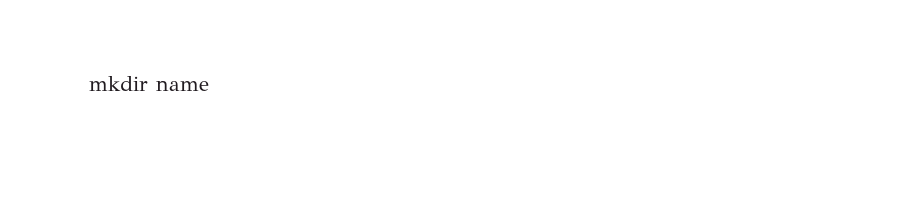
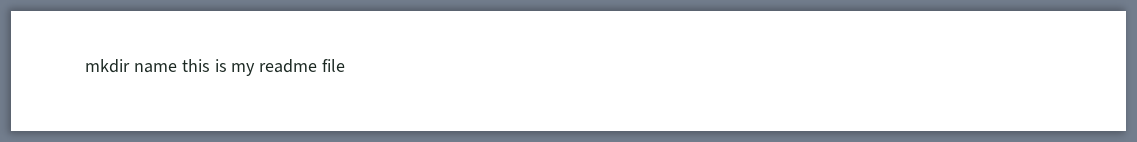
(209, 85) none -> [181,59,346,76] this is my readme file

